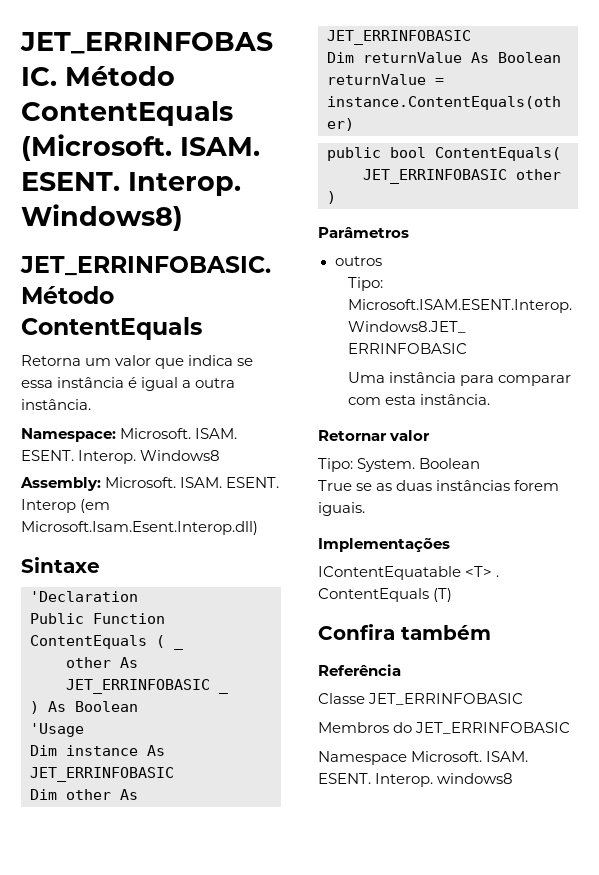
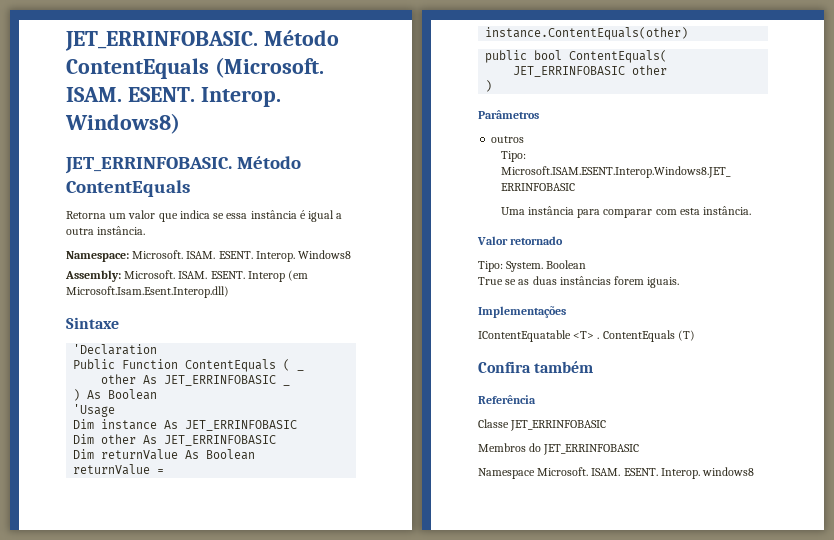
[318,430,431,441] Retornar valor -> [477,236,564,245] Valor retornado

